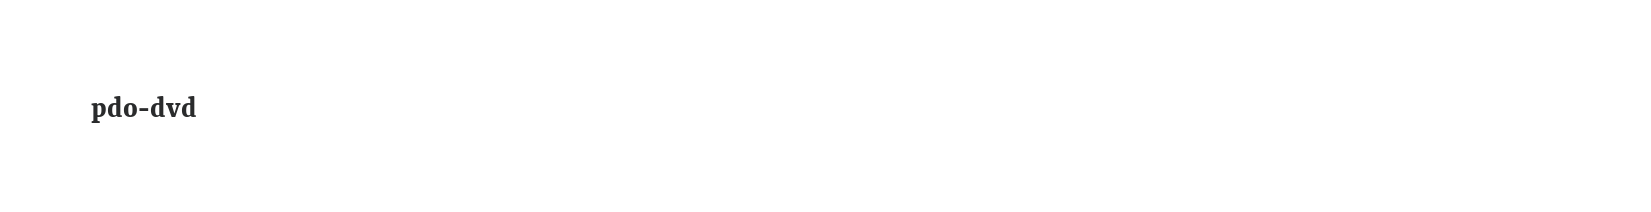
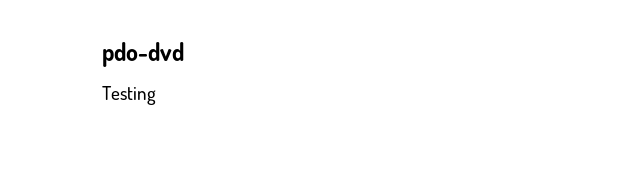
(197, 109) none -> [102,86,156,105] // Testing

